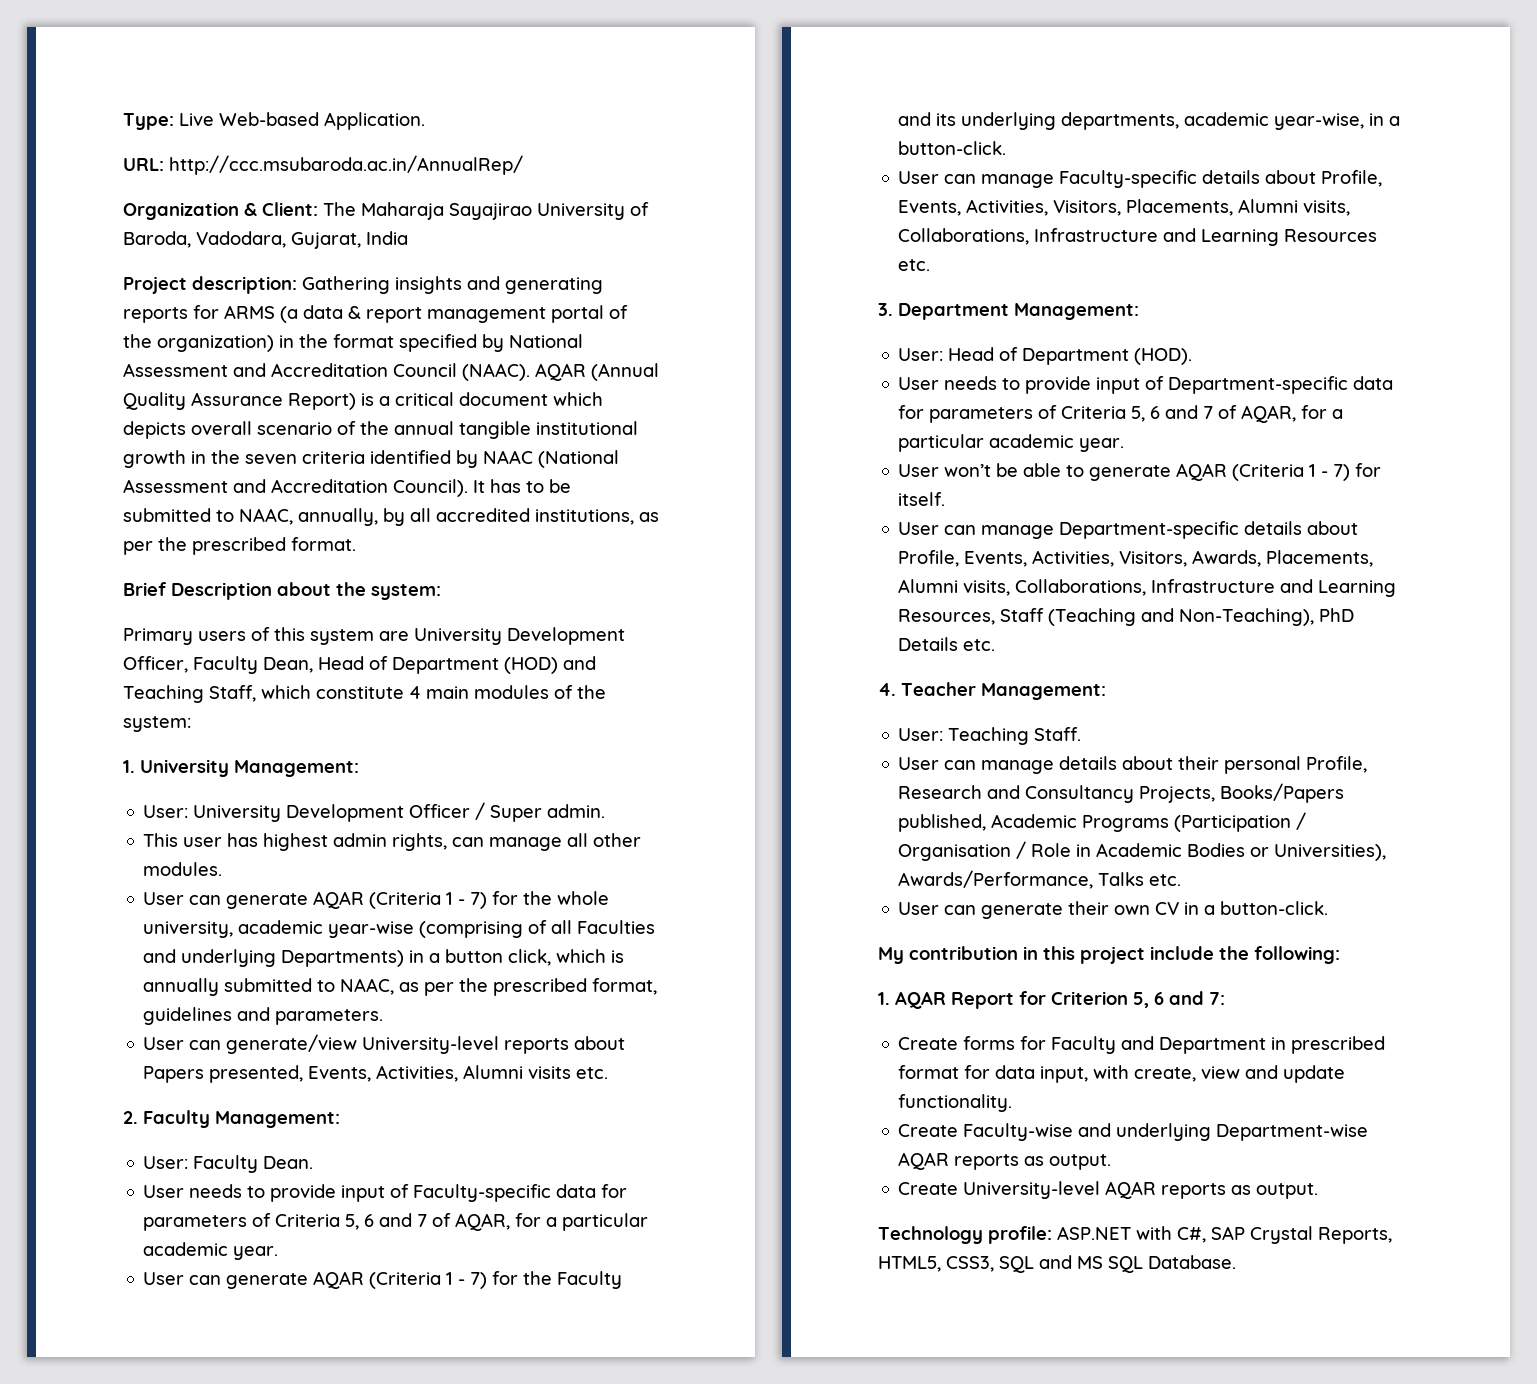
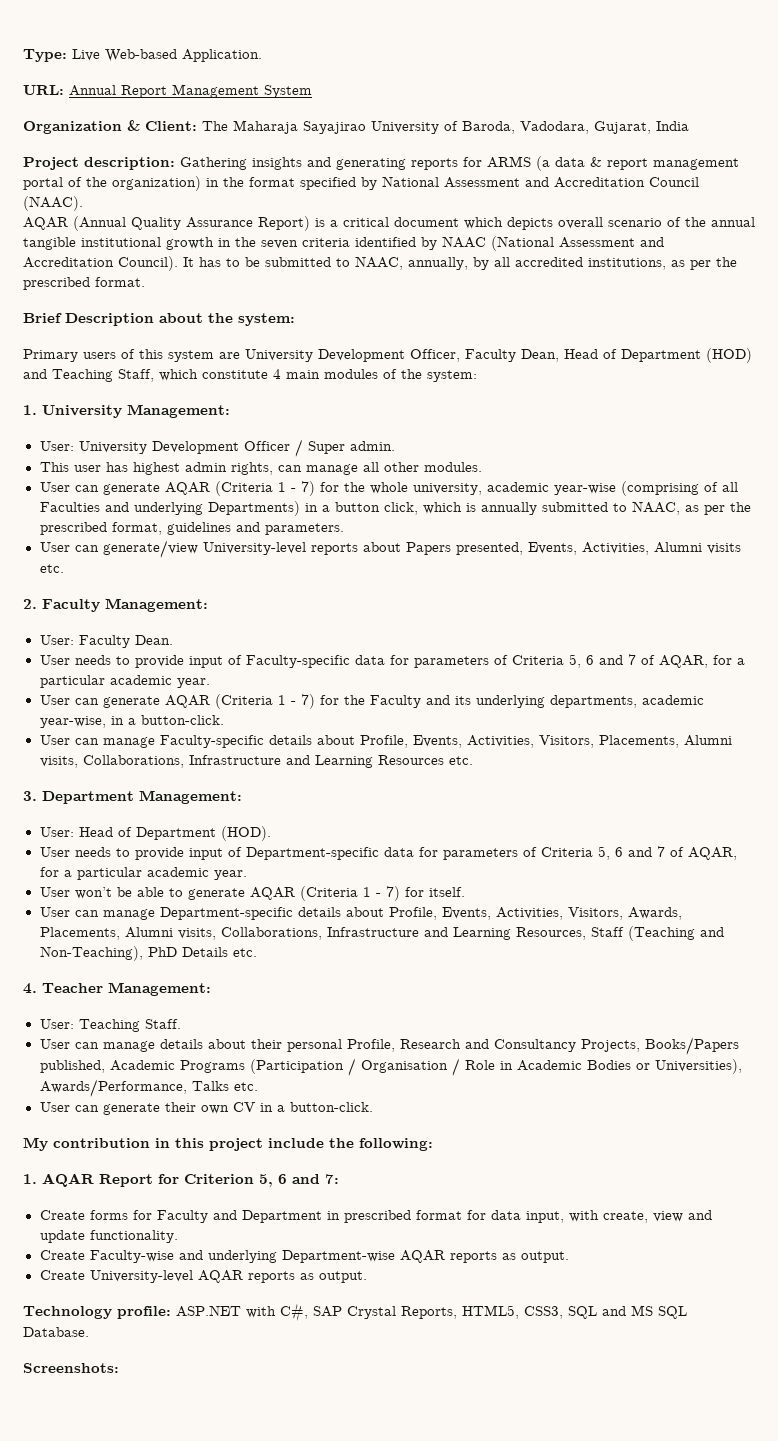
[169,155,523,175] http://ccc.msubaroda.ac.in/AnnualRep/ -> [69,84,312,98] Annual Report Management System
(530, 372) none -> (83, 203) //
(1236, 1262) none -> [23,1363,119,1373] // Screenshots:

